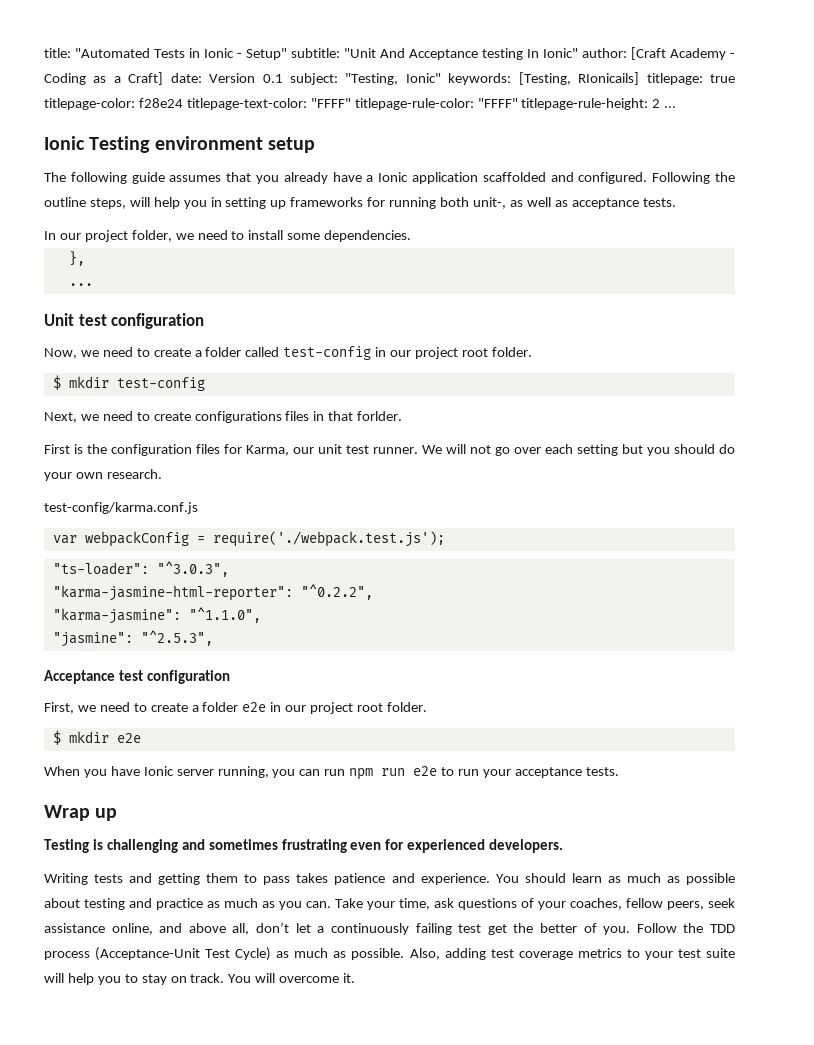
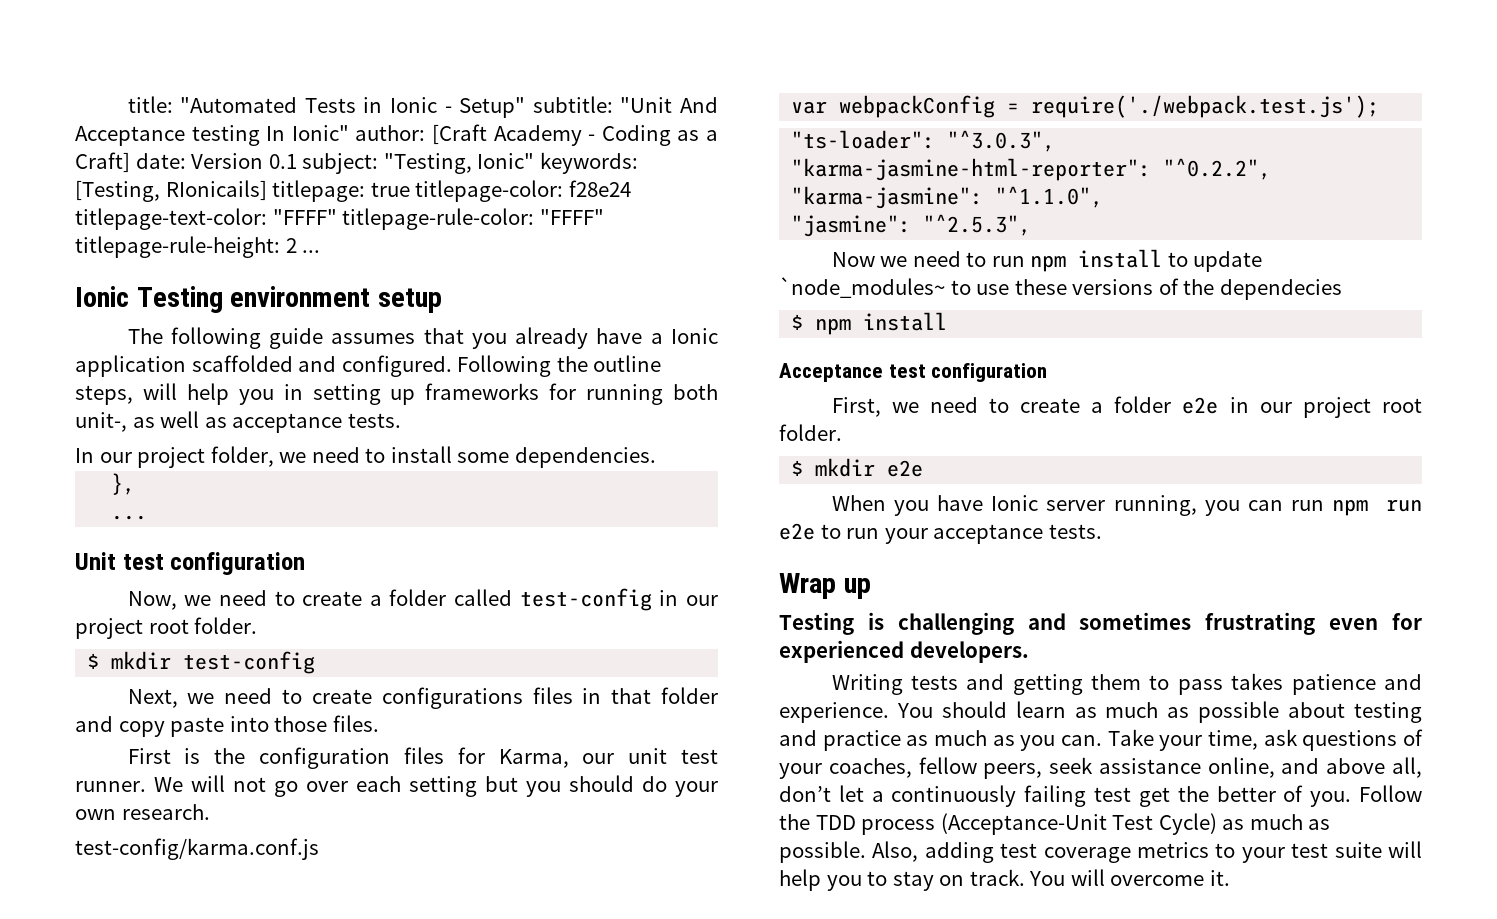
[357,411,403,421] forlder. -> [661,687,718,704] [75,715,379,737] folder and copy paste into those files.
(213, 638) none -> [831,249,1263,272] [779,277,1342,300] [791,312,948,335] // Now we need to run npm install to update `node_modules~ to use these versions of the dependecies // $ npm install

